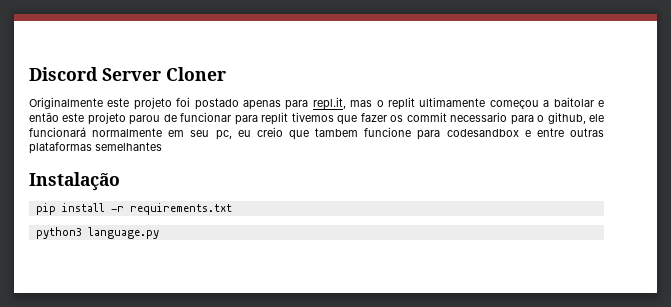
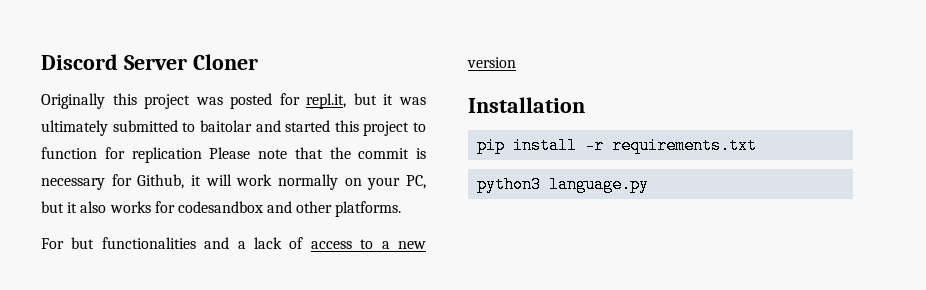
[29,97,604,110] [29,112,605,125] [29,127,605,140] [29,142,162,154] [29,172,120,191] Originalmente este projeto foi postado apenas para repl.it, mas o replit ultimamente começou a baitolar e então este projeto parou de funcionar para replit tivemos que fazer os commit necessario para o github, ele funcionará normalmente em seu pc, eu creio que tambem funcione para codesandbox e entre outras plataformas semelhantes // Instalação -> [41,93,426,109] [41,120,426,136] [41,147,426,163] [41,174,426,190] [41,201,402,217] [41,237,426,249] [467,57,516,68] [468,97,585,113] Originally this project was posted for repl.it, but it was ultimately submitted to baitolar and started this project to function for replication Please note that the commit is necessary for Github, it will work normally on your PC, but it also works for codesandbox and other platforms. // For but functionalities and a lack of access to a new version // Installation

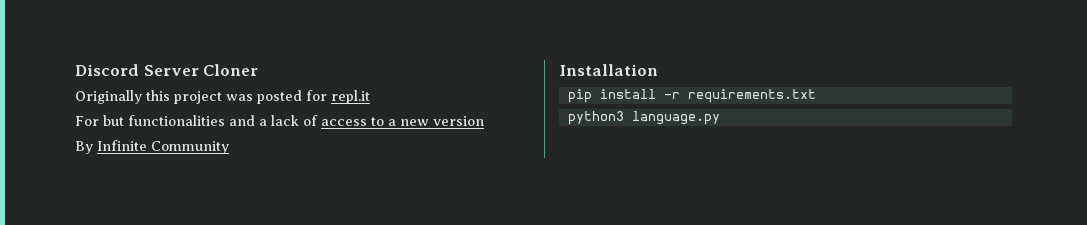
[306,93,426,109] [41,120,426,136] [41,147,426,163] [41,174,426,190] [41,201,402,217] repl.it, but it was ultimately submitted to baitolar and started this project to function for replication Please note that the commit is necessary for Github, it will work normally on your PC, but it also works for codesandbox and other platforms. -> [331,90,370,104] repl.it
(516, 62) none -> [75,140,229,154] // By Infinite Community

